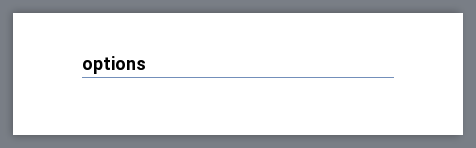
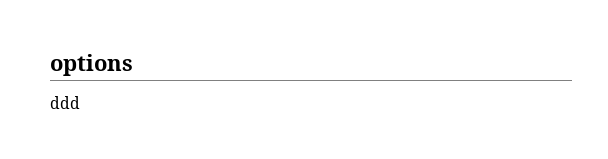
(146, 65) none -> [50,96,80,109] // ddd

